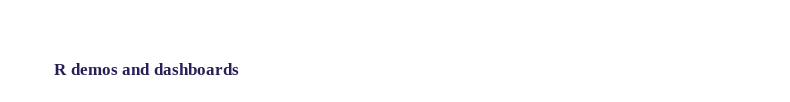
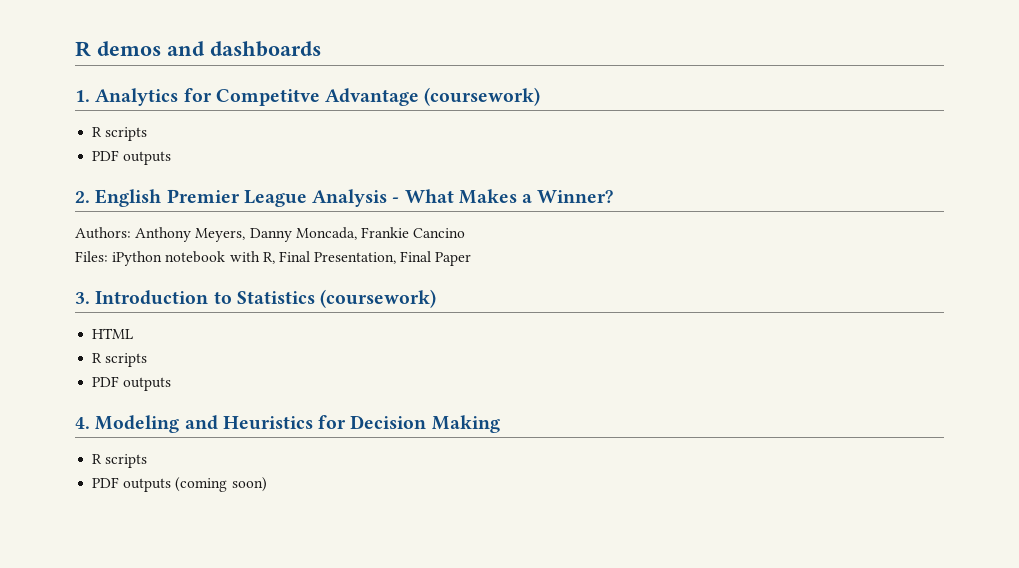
(239, 69) none -> [75,87,541,106] [92,127,148,141] [92,150,172,165] [75,189,614,207] [75,227,466,242] [75,251,472,266] [75,289,437,308] [92,328,134,339] [92,353,148,367] [92,376,172,391] [75,415,500,433] [92,454,148,468] [92,477,267,492] // 1. Analytics for Competitve Advantage (coursework) // R scripts // PDF outputs // 2. English Premier League Analysis - What Makes a Winner? // Authors: Anthony Meyers, Danny Moncada, Frankie Cancino // Files: iPython notebook with R, Final Presentation, Final Paper // 3. Introduction to Statistics (coursework) // HTML // R scripts // PDF outputs // 4. Modeling and Heuristics for Decision Making // R scripts // PDF outputs (coming soon)

